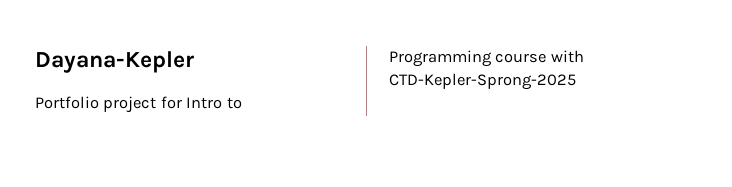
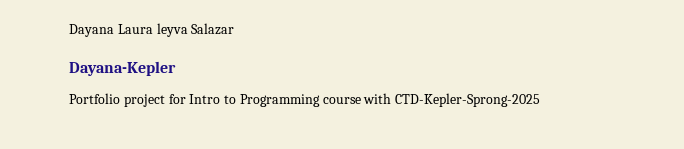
(35, 62) none -> [69,23,235,37] Dayana Laura leyva Salazar //

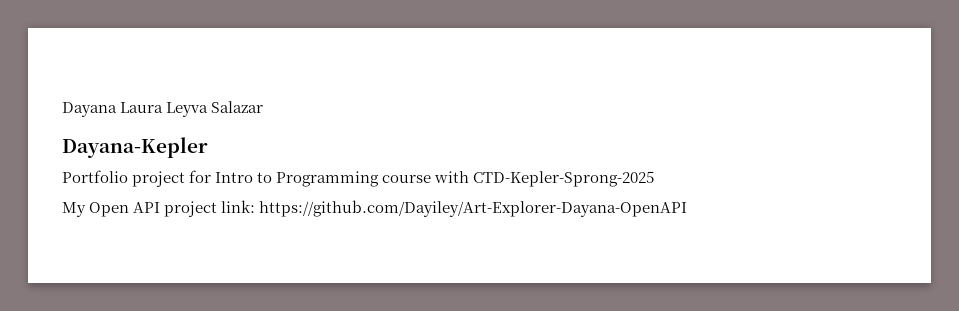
[156,23,188,37] leyva -> [166,102,209,117] Leyva
(541, 100) none -> [62,200,688,217] // My Open API project link: https://github.com/Dayiley/Art-Explorer-Dayana-OpenAPI

